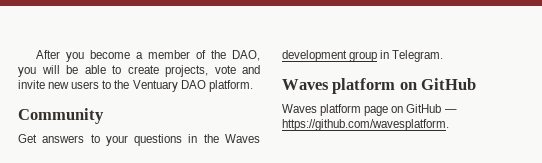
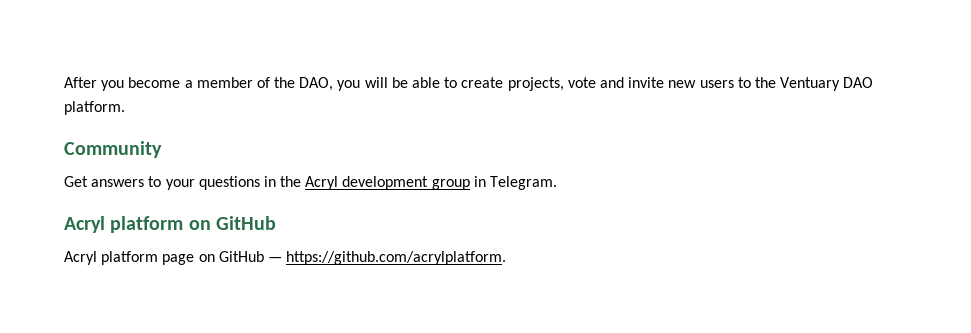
[224,134,260,143] Waves -> [305,176,339,190] Acryl
[282,79,329,90] Waves -> [64,216,105,233] Acryl
[282,104,317,113] Waves -> [64,251,97,265] Acryl
[282,119,449,131] https://github.com/wavesplatform. -> [286,251,507,265] https://github.com/acrylplatform.

